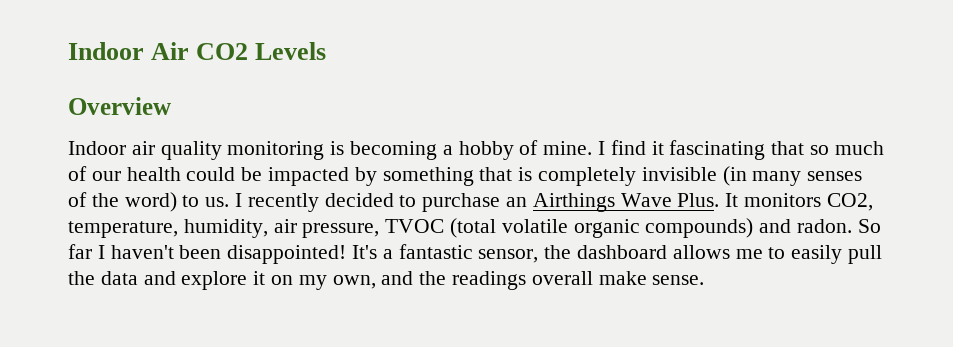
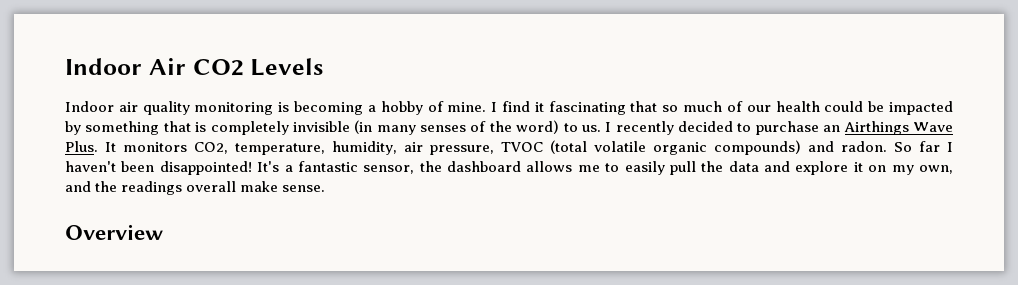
[68,97,171,115] // Overview -> (324, 67) none
(705, 280) none -> [65,224,163,240] // Overview

